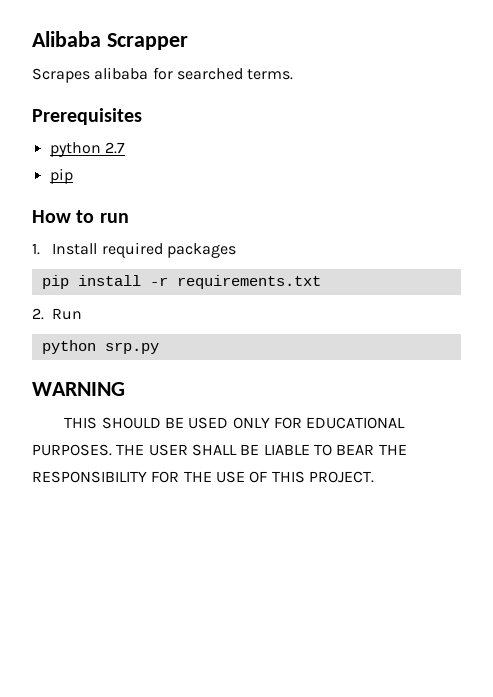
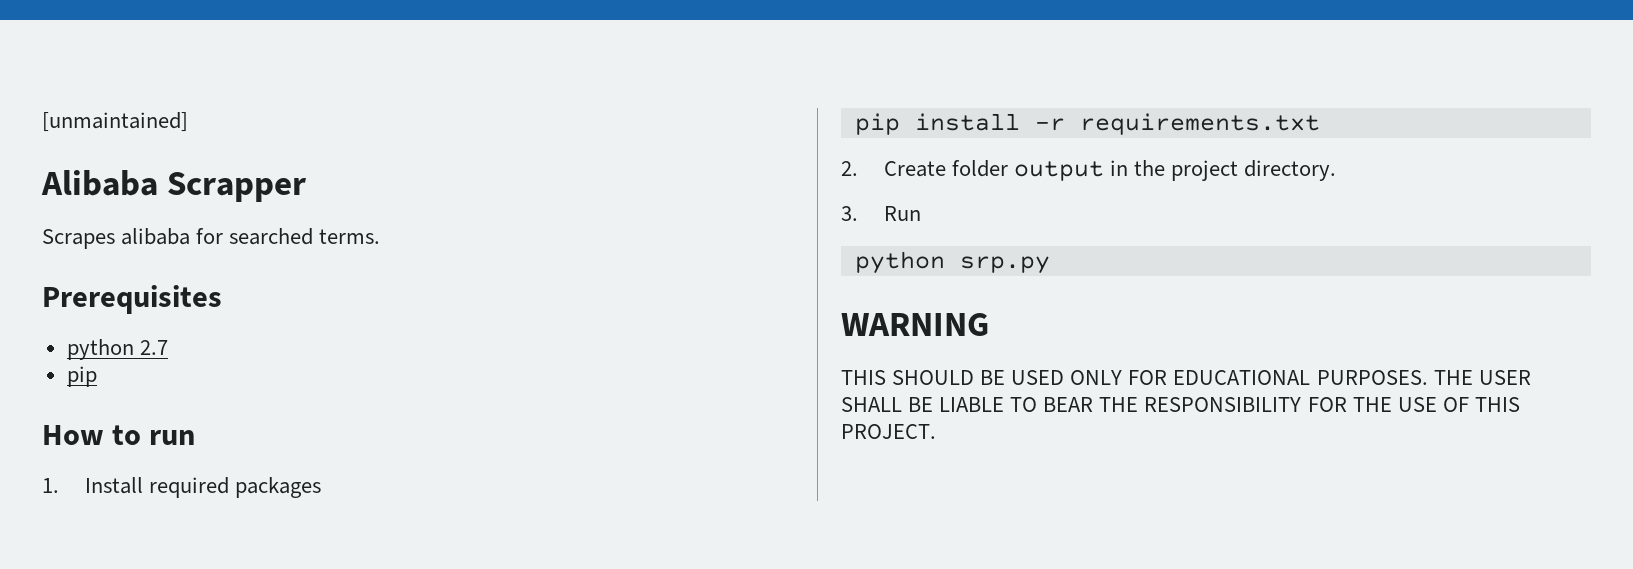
(32, 39) none -> [42,112,188,132] [unmaintained] //
(44, 314) none -> [883,160,1337,181] [841,206,858,221] Create folder output in the project directory. // 3.

